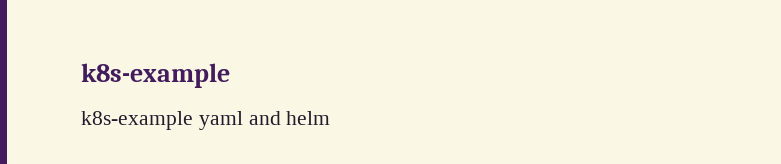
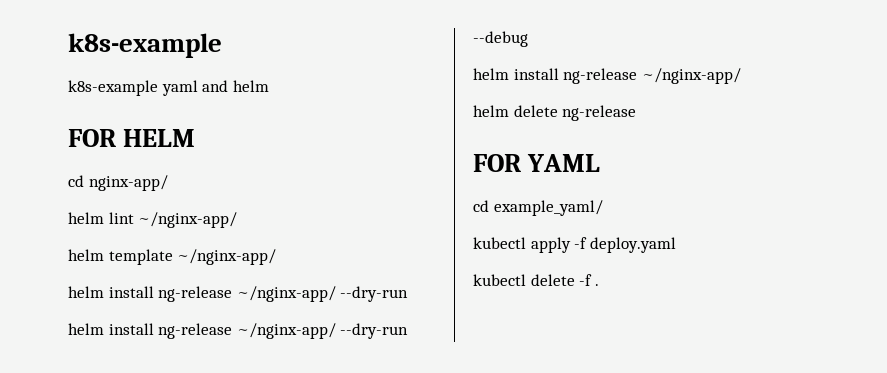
(331, 118) none -> [68,129,196,147] [68,175,168,191] [68,212,238,228] [68,249,277,265] [68,286,409,302] [68,323,409,339] [473,31,528,47] [473,68,741,84] [473,105,637,121] [473,154,601,172] [473,200,603,216] [473,237,676,253] [473,274,599,286] // FOR HELM // cd nginx-app/ // helm lint ~/nginx-app/ // helm template ~/nginx-app/ // helm install ng-release ~/nginx-app/ --dry-run // helm install ng-release ~/nginx-app/ --dry-run --debug // helm install ng-release ~/nginx-app/ // helm delete ng-release // FOR YAML // cd example_yaml/ // kubectl apply -f deploy.yaml // kubectl delete -f .

